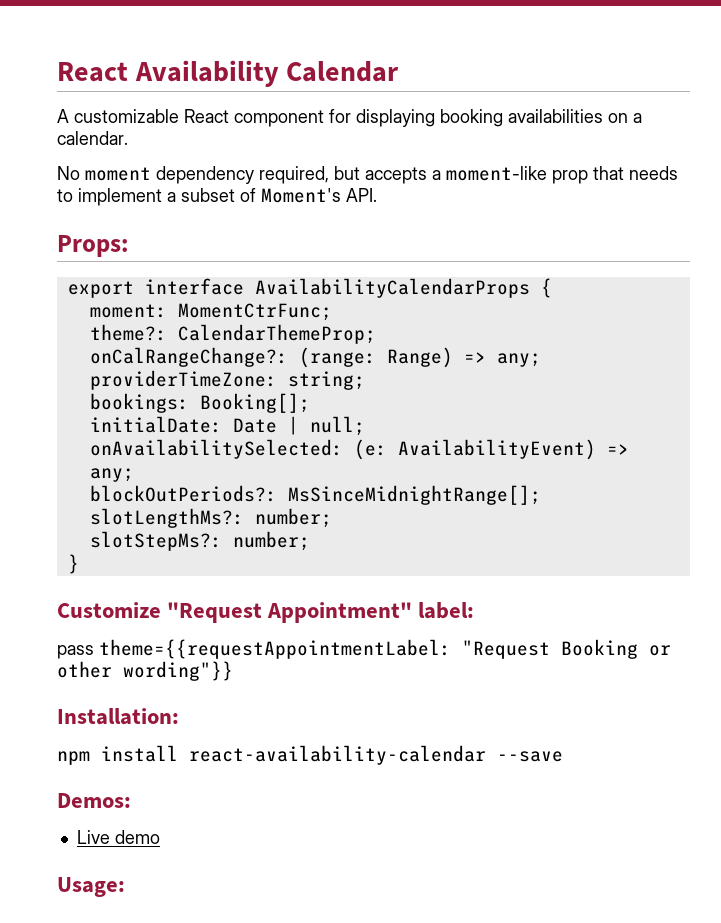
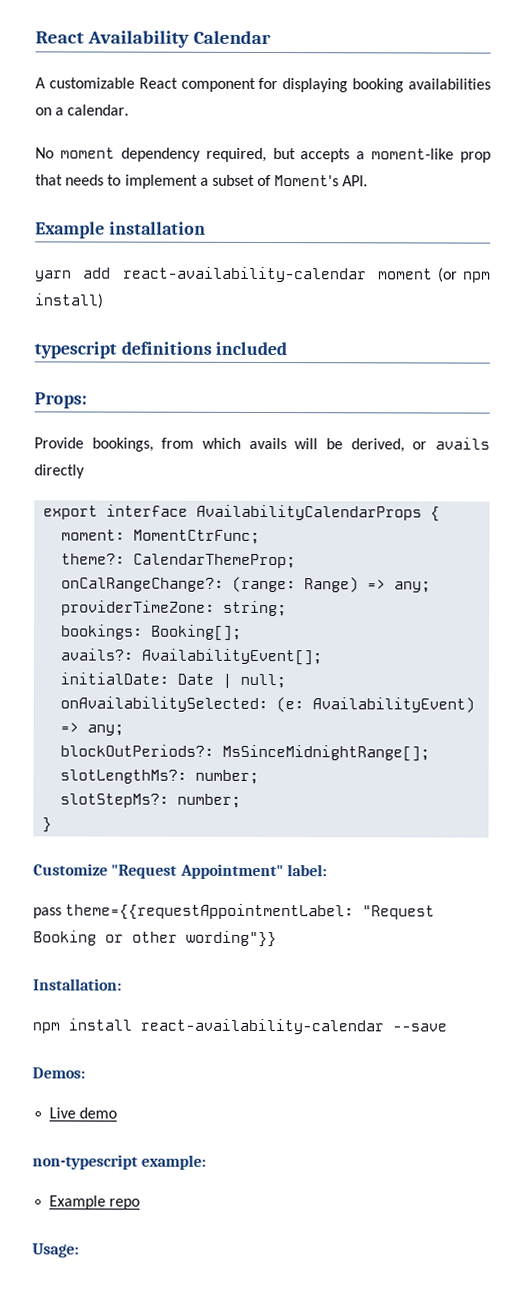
[57,235,129,257] Props: -> [35,221,206,239] [35,266,491,283] [34,293,103,309] [34,341,288,359] [34,392,87,409] [34,437,491,453] [34,464,85,479] Example installation // yarn add react-availability-calendar moment (or npm install) // typescript definitions included // Props: // Provide bookings, from which avails will be derived, or avails directly
(310, 403) none -> [60,648,324,666] // avails?: AvailabilityEvent[];
(160, 837) none -> [32,1154,207,1170] [49,1195,141,1210] // non-typescript example: // Example repo

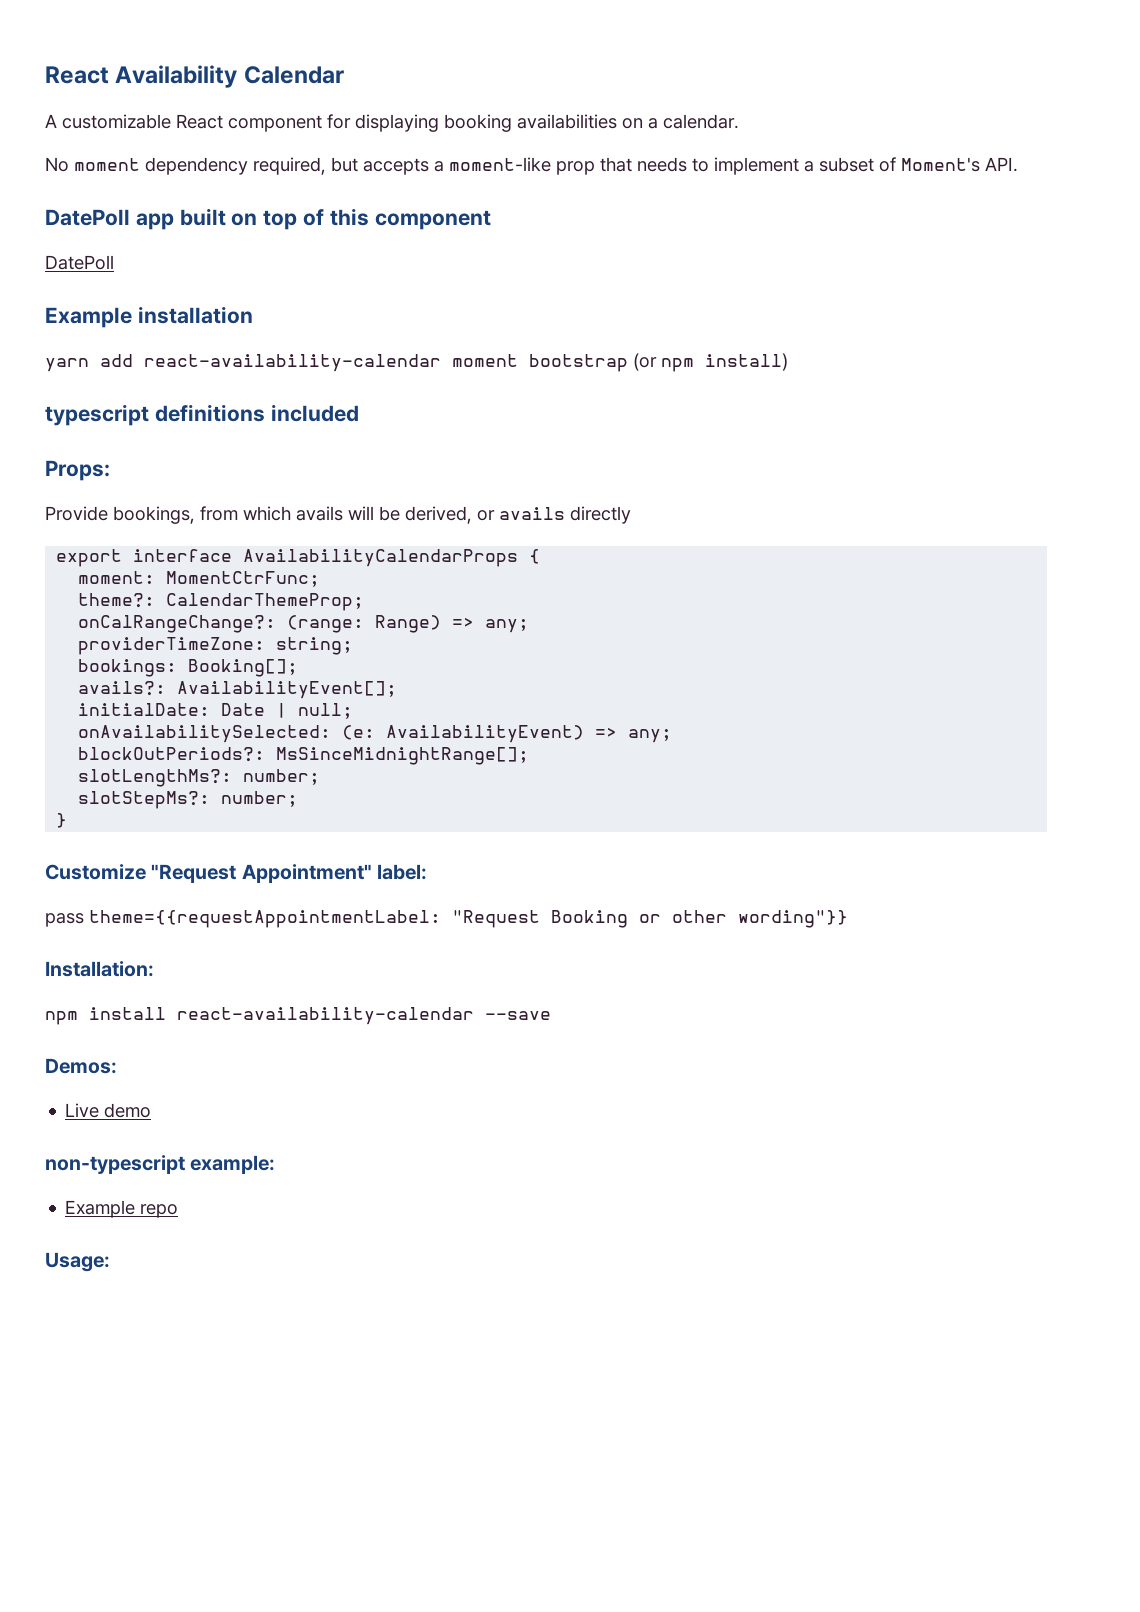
(369, 181) none -> [45,208,491,230] [45,255,114,270] // DatePoll app built on top of this component // DatePoll
(434, 274) none -> [529,354,628,372] bootstrap

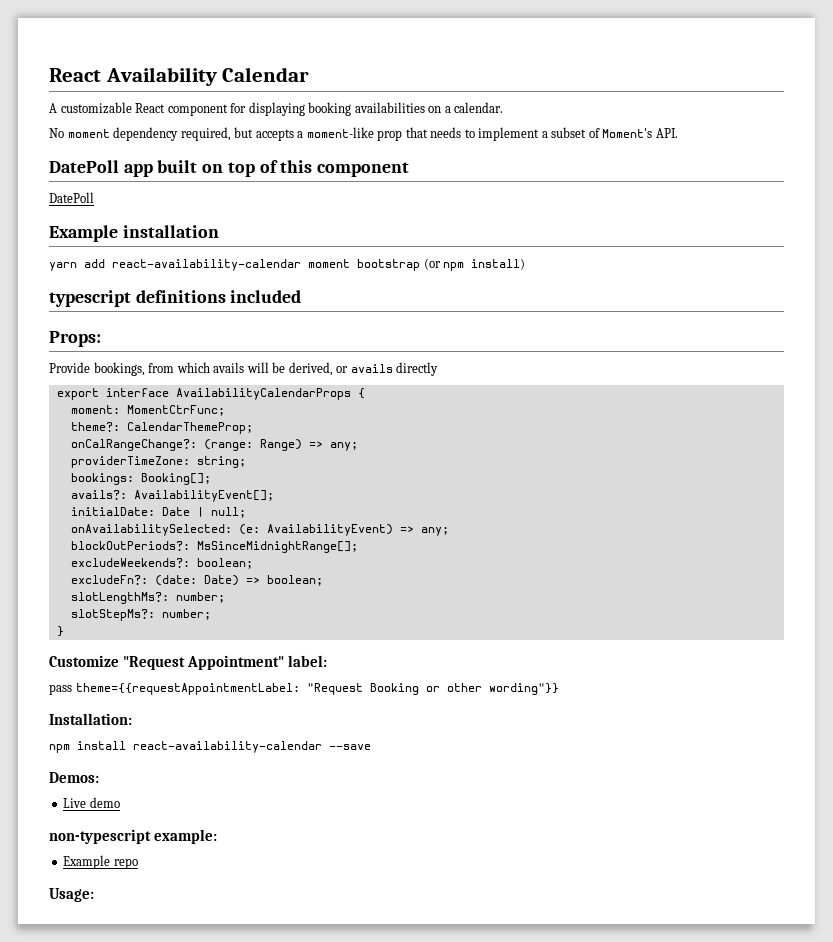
(530, 756) none -> [70,558,253,569] [70,575,323,586] // excludeWeekends?: boolean; // excludeFn?: (date: Date) => boolean;

